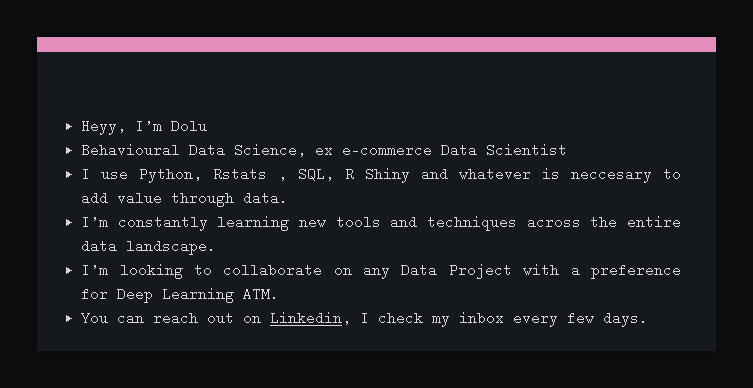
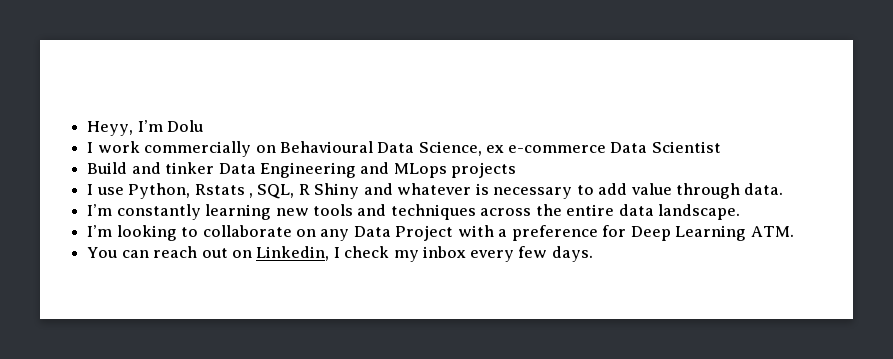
(208, 126) none -> [87,141,276,157] I work commercially on
(568, 150) none -> [87,162,517,178] // Build and tinker Data Engineering and MLops projects
[571,167,653,183] neccesary -> [493,187,573,199] necessary

